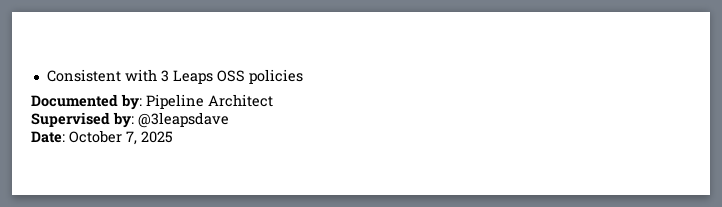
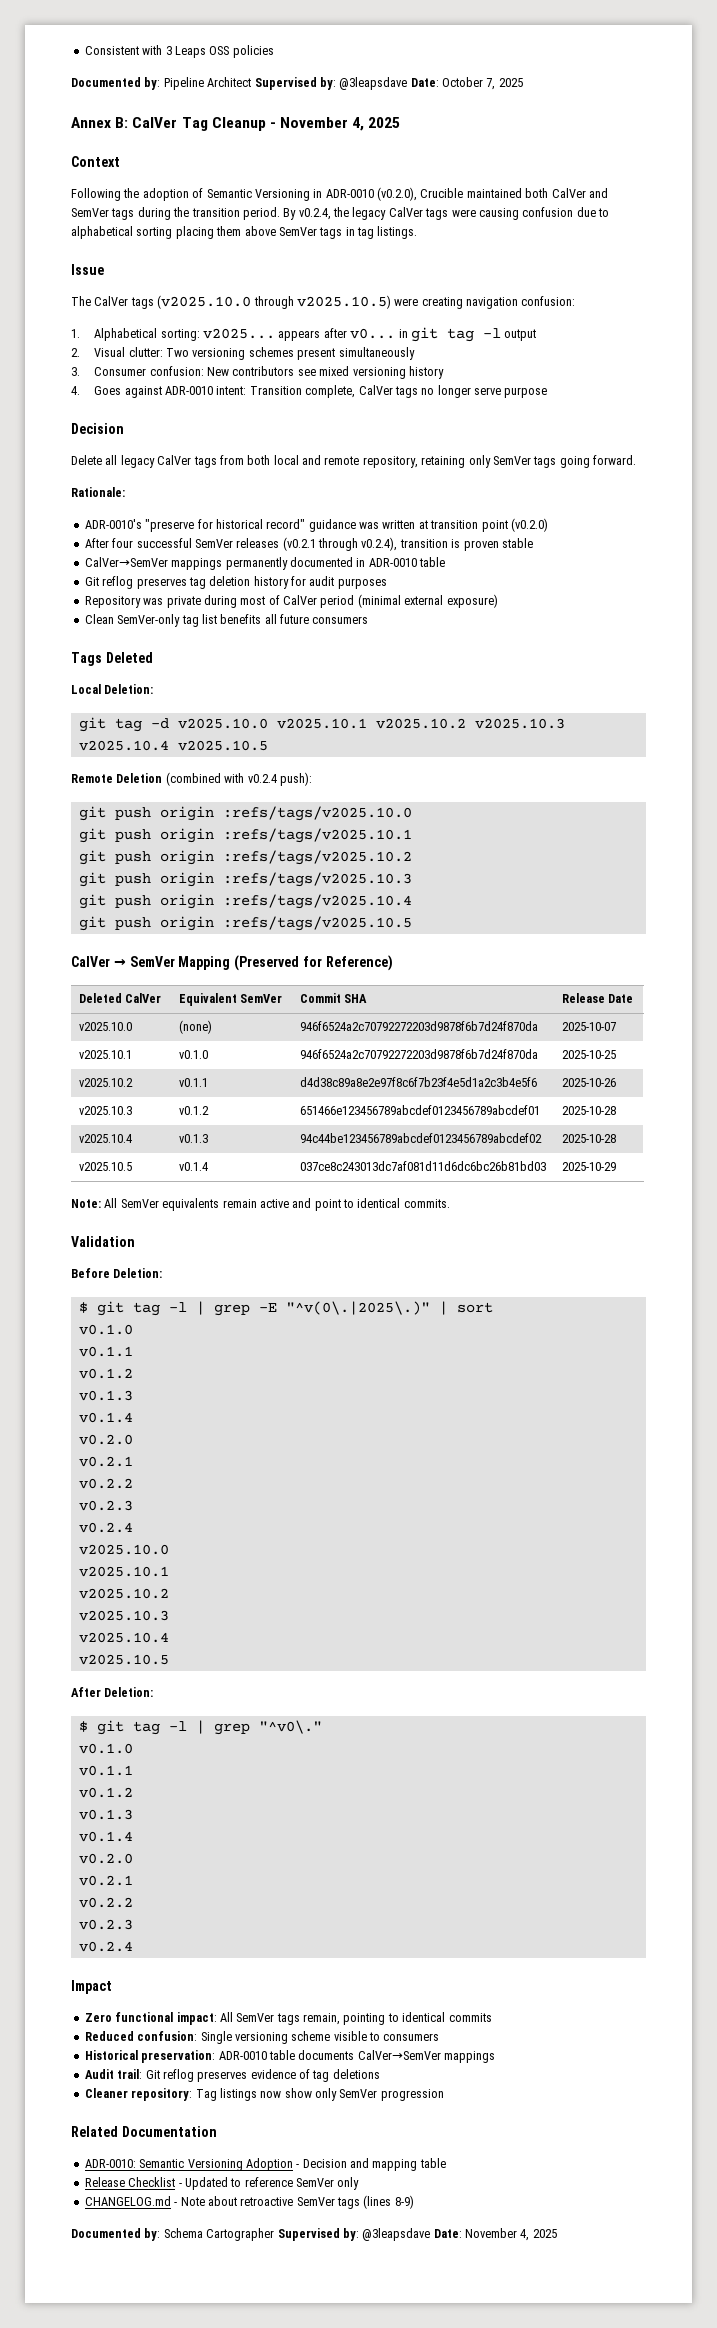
[31,112,229,128] // Supervised by: @3leapsdave // -> [254,77,408,90] Supervised by: @3leapsdave
(173, 137) none -> [71,117,401,131] [71,156,120,167] [71,187,608,201] [71,207,609,220] [71,226,418,239] [71,264,104,275] [71,295,576,309] [71,327,537,342] [71,347,415,360] [71,366,444,379] [71,385,548,398] [71,423,124,434] [71,455,636,468] [71,487,125,497] [84,518,548,532] [84,537,533,551] [84,557,445,570] [84,576,387,589] [84,594,498,608] [84,614,369,627] [71,652,153,666] [71,684,154,694] [78,717,565,732] [78,740,268,751] [71,772,312,786] [78,806,412,821] [78,828,412,843] [78,850,412,865] [78,872,412,887] [78,894,412,909] [78,916,412,931] [71,955,393,971] [78,993,162,1003] [178,993,283,1006] [299,993,368,1003] [561,993,634,1003] [78,1022,132,1031] [178,1020,212,1034] [299,1021,538,1031] [561,1022,616,1031] [78,1050,132,1059] [178,1050,208,1059] [299,1049,538,1059] [561,1050,616,1059] [78,1078,133,1087] [178,1078,208,1087] [299,1077,537,1087] [561,1078,616,1087] [78,1106,132,1115] [178,1106,209,1115] [299,1105,540,1115] [561,1106,616,1115] [78,1134,132,1143] [178,1134,208,1143] [299,1133,542,1143] [561,1134,616,1143] [78,1162,132,1171] [178,1162,208,1171] [299,1161,546,1171] [561,1162,616,1171] [71,1198,450,1211] [71,1236,135,1247] [71,1268,163,1278] [78,1301,493,1316] [78,1324,133,1335] [78,1346,133,1357] [78,1368,133,1379] [78,1390,133,1401] [78,1412,133,1423] [78,1434,133,1445] [78,1456,133,1467] [78,1478,133,1489] [78,1500,133,1511] [78,1522,133,1533] [78,1544,169,1555] [78,1566,169,1577] [78,1588,169,1599] [78,1610,169,1621] [78,1632,169,1643] [78,1654,169,1665] [71,1687,154,1697] [78,1720,322,1735] [78,1743,133,1754] [78,1765,133,1776] [78,1787,133,1798] [78,1809,133,1820] [78,1831,133,1842] [78,1853,133,1864] [78,1875,133,1886] [78,1897,133,1908] [78,1919,133,1930] [78,1941,133,1952] [71,1980,112,1994] [84,2012,492,2025] [84,2031,440,2044] [84,2050,495,2063] [84,2069,380,2082] [84,2088,444,2101] [71,2126,217,2137] [84,2158,446,2171] [84,2177,360,2190] [84,2195,414,2209] [71,2228,557,2241] // Annex B: CalVer Tag Cleanup - November 4, 2025 // Context // Following the adoption of Semantic Versioning in ADR-0010 (v0.2.0), Crucible maintained both CalVer and SemVer tags during the transition period. By v0.2.4, the legacy CalVer tags were causing confusion due to alphabetical sorting placing them above SemVer tags in tag listings. // Issue // The CalVer tags (v2025.10.0 through v2025.10.5) were creating navigation confusion: // 1. Alphabetical sorting: v2025... appears after v0... in git tag -l output // 2. Visual clutter: Two versioning schemes present simultaneously // 3. Consumer confusion: New contributors see mixed versioning history // 4. Goes against ADR-0010 intent: Transition complete, CalVer tags no longer serve purpose // Decision // Delete all legacy CalVer tags from both local and remote repository, retaining only SemVer tags going forward. // Rationale: // ADR-0010's "preserve for historical record" guidance was written at transition point (v0.2.0) // After four successful SemVer releases (v0.2.1 through v0.2.4), transition is proven stable // CalVer→SemVer mappings permanently documented in ADR-0010 table // Git reflog preserves tag deletion history for audit purposes // Repository was private during most of CalVer period (minimal external exposure) // Clean SemVer-only tag list benefits all future consumers // Tags Deleted // Local Deletion: // git tag -d v2025.10.0 v2025.10.1 v2025.10.2 v2025.10.3 v2025.10.4 v2025.10.5 // Remote Deletion (combined with v0.2.4 push): // git push origin :refs/tags/v2025.10.0 // git push origin :refs/tags/v2025.10.1 // git push origin :refs/tags/v2025.10.2 // git push origin :refs/tags/v2025.10.3 // git push origin :refs/tags/v2025.10.4 // git push origin :refs/tags/v2025.10.5 // CalVer → SemVer Mapping (Preserved for Reference) // Deleted CalVer | Equivalent SemVer | Commit SHA | Release Date // v2025.10.0 | (none) | 946f6524a2c70792272203d9878f6b7d24f870da | 2025-10-07 // v2025.10.1 | v0.1.0 | 946f6524a2c70792272203d9878f6b7d24f870da | 2025-10-25 // v2025.10.2 | v0.1.1 | d4d38c89a8e2e97f8c6f7b23f4e5d1a2c3b4e5f6 | 2025-10-26 // v2025.10.3 | v0.1.2 | 651466e123456789abcdef0123456789abcdef01 | 2025-10-28 // v2025.10.4 | v0.1.3 | 94c44be123456789abcdef0123456789abcdef02 | 2025-10-28 // v2025.10.5 | v0.1.4 | 037ce8c243013dc7af081d11d6dc6bc26b81bd03 | 2025-10-29 // Note: All SemVer equivalents remain active and point to identical commits. // Validation // Before Deletion: // $ git tag -l | grep -E "^v(0\.|2025\.)" | sort // v0.1.0 // v0.1.1 // v0.1.2 // v0.1.3 // v0.1.4 // v0.2.0 // v0.2.1 // v0.2.2 // v0.2.3 // v0.2.4 // v2025.10.0 // v2025.10.1 // v2025.10.2 // v2025.10.3 // v2025.10.4 // v2025.10.5 // After Deletion: // $ git tag -l | grep "^v0\." // v0.1.0 // v0.1.1 // v0.1.2 // v0.1.3 // v0.1.4 // v0.2.0 // v0.2.1 // v0.2.2 // v0.2.3 // v0.2.4 // Impact // Zero functional impact: All SemVer tags remain, pointing to identical commits // Reduced confusion: Single versioning scheme visible to consumers // Historical preservation: ADR-0010 table documents CalVer→SemVer mappings // Audit trail: Git reflog preserves evidence of tag deletions // Cleaner repository: Tag listings now show only SemVer progression // Related Documentation // ADR-0010: Semantic Versioning Adoption - Decision and mapping table // Release Checklist - Updated to reference SemVer only // CHANGELOG.md - Note about retroactive SemVer tags (lines 8-9) // Documented by: Schema Cartographer Supervised by: @3leapsdave Date: November 4, 2025

